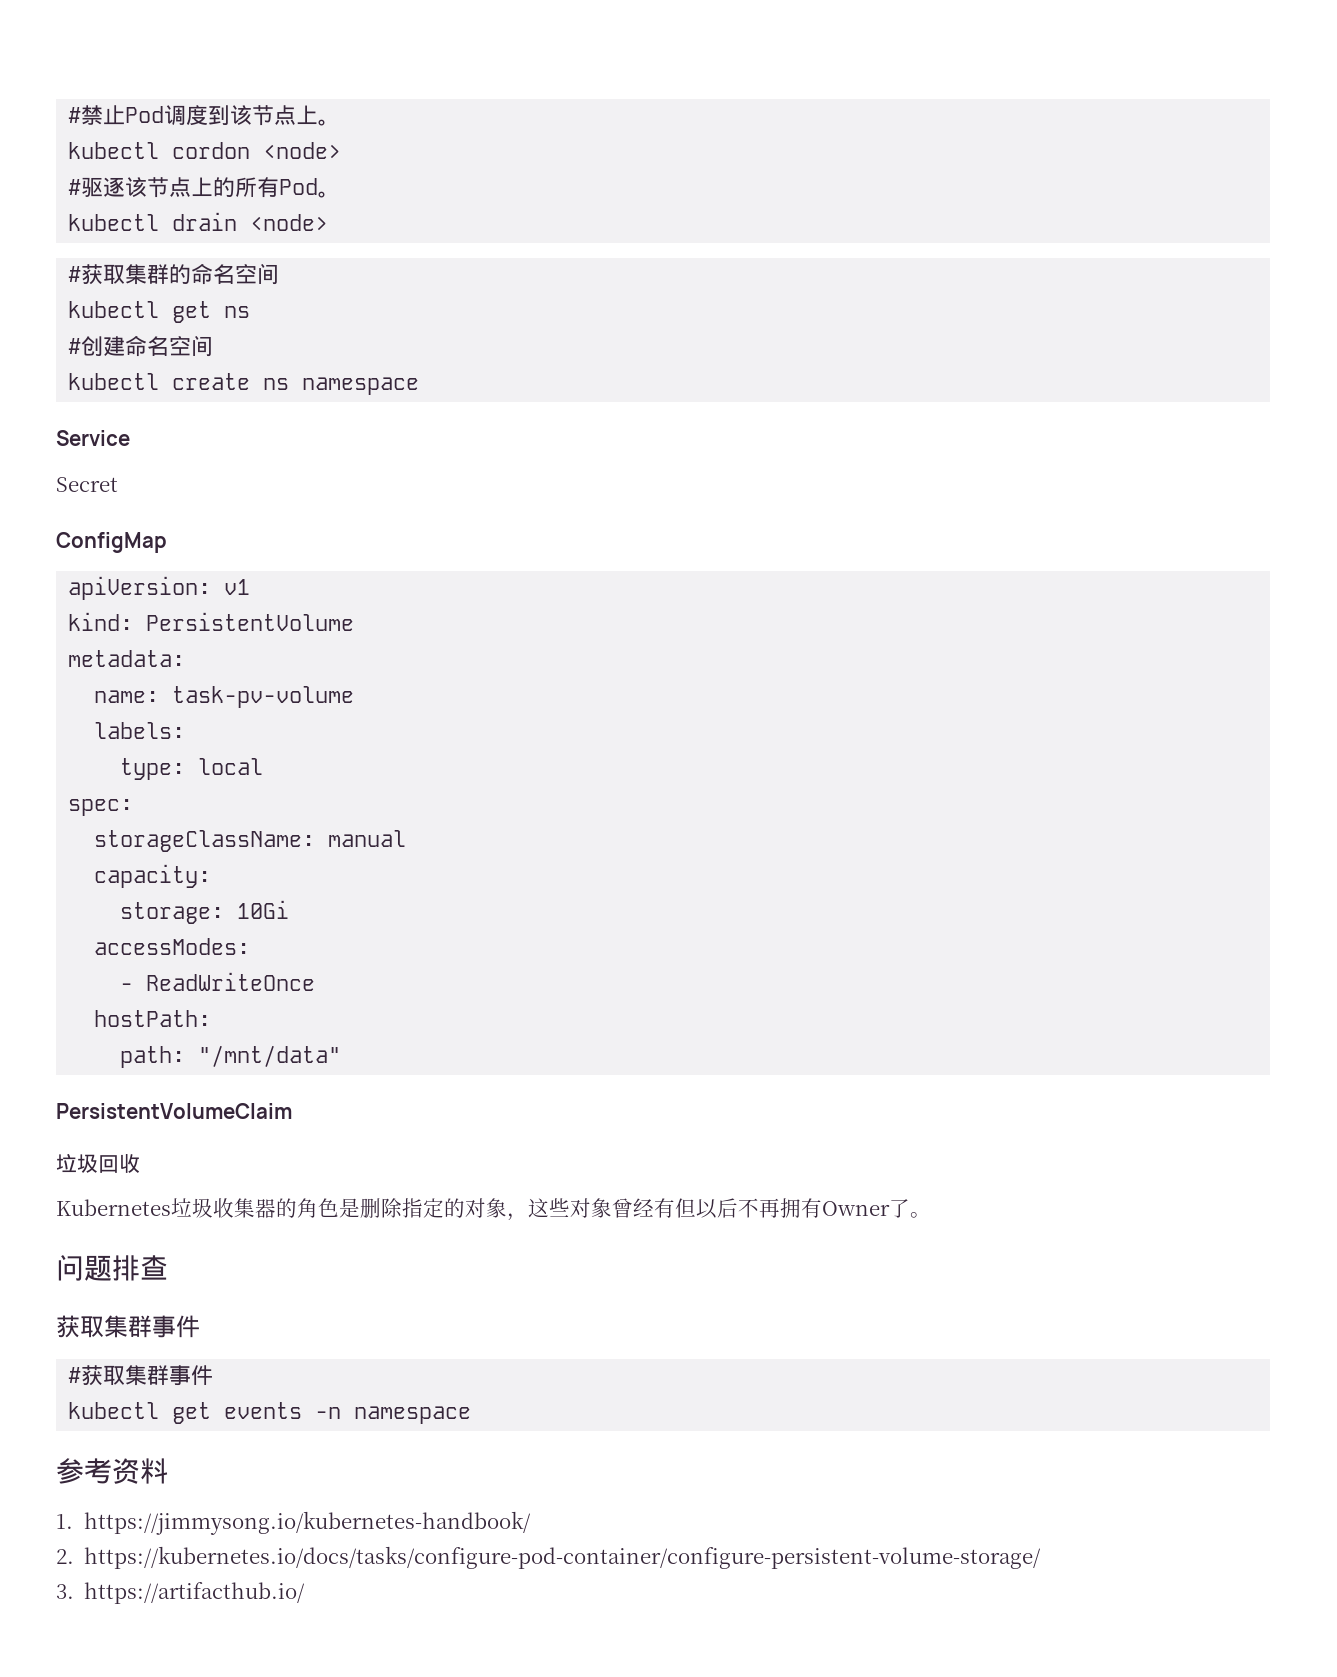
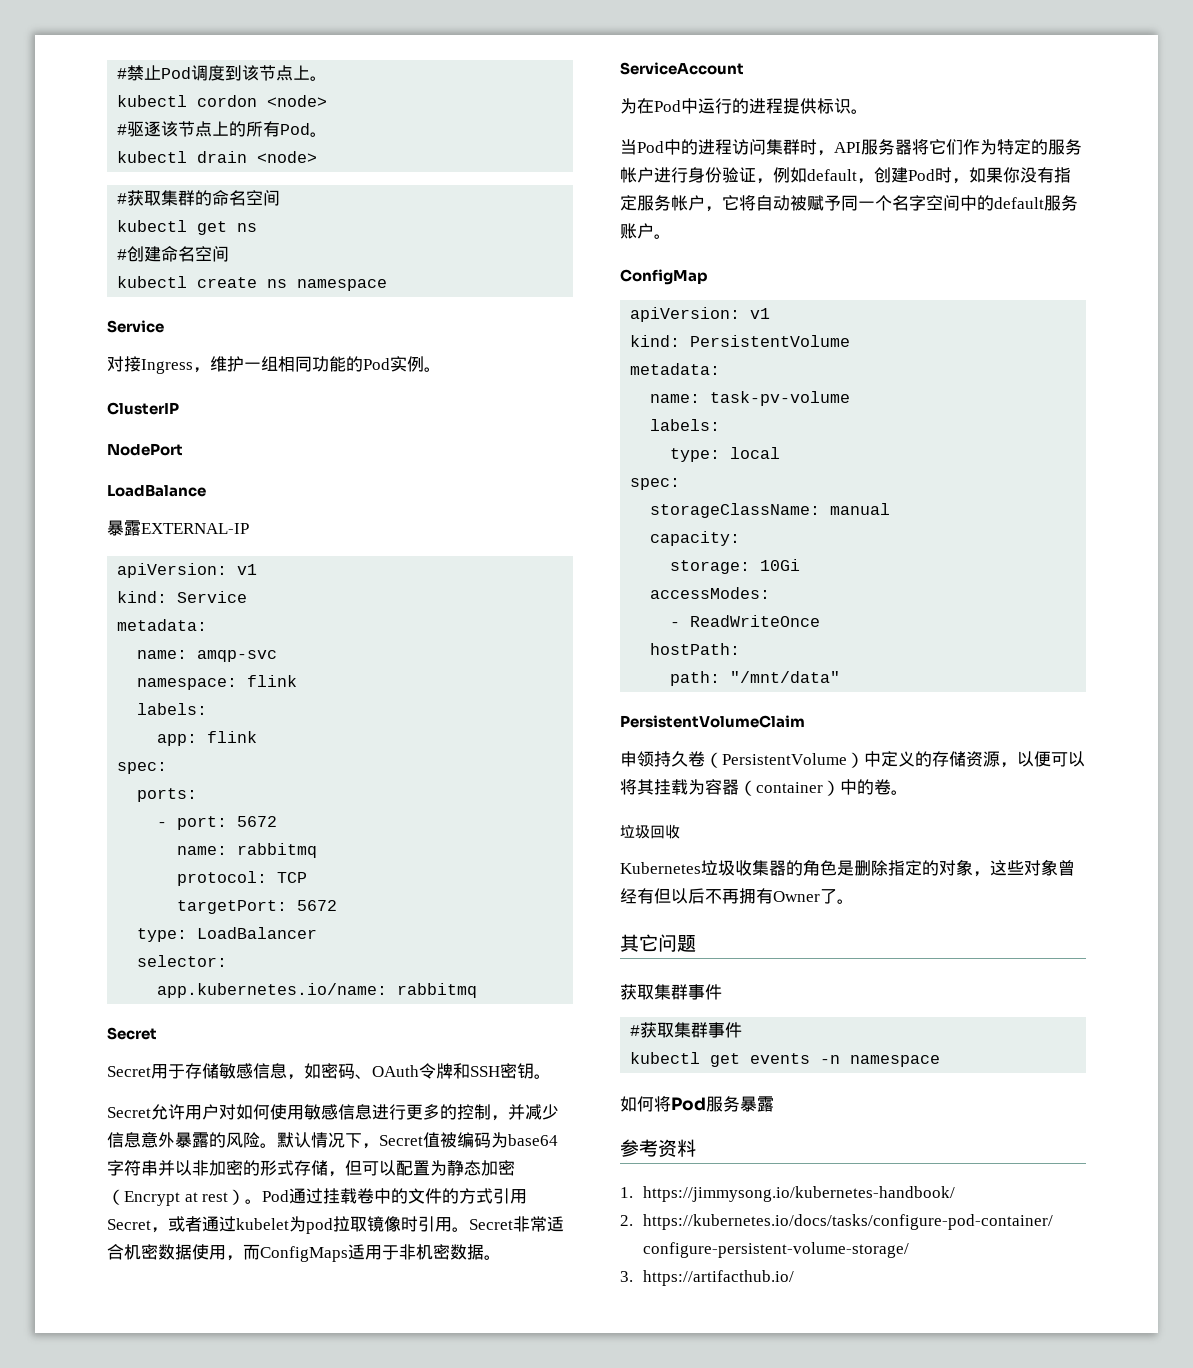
[56,477,118,492] Secret -> [107,356,441,374] [107,402,179,415] [107,443,183,456] [107,484,206,497] [107,520,249,536] [117,563,258,578] [117,591,248,603] [117,619,208,631] [137,650,278,662] [137,675,298,690] [137,703,208,715] [157,731,258,746] [117,762,168,774] [137,788,198,802] [157,816,278,830] [177,843,318,858] [177,871,308,886] [177,900,338,914] [137,927,318,942] [137,955,228,967] [157,983,478,998] [107,1027,157,1040] [107,1063,551,1080] [107,1104,559,1121] [107,1132,558,1149] [107,1160,515,1177] [107,1188,528,1206] [107,1216,564,1234] [107,1244,501,1262] [620,62,744,75] [620,98,868,114] [620,139,1082,156] [620,167,1071,184] [620,195,1078,212] [620,223,671,239] 对接Ingress，维护一组相同功能的Pod实例。 // ClusterIP // NodePort // LoadBalance // 暴露EXTERNAL-IP // apiVersion: v1 // kind: Service // metadata: // name: amqp-svc // namespace: flink // labels: // app: flink // spec: // ports: // - port: 5672 // name: rabbitmq // protocol: TCP // targetPort: 5672 // type: LoadBalancer // selector: // app.kubernetes.io/name: rabbitmq // Secret // Secret用于存储敏感信息，如密码、OAuth令牌和SSH密钥。 // Secret允许用户对如何使用敏感信息进行更多的控制，并减少信息意外暴露的风险。默认情况下，Secret值被编码为base64字符串并以非加密的形式存储，但可以配置为静态加密（Encrypt at rest）。Pod通过挂载卷中的文件的方式引用Secret，或者通过kubelet为pod拉取镜像时引用。Secret非常适合机密数据使用，而ConfigMaps适用于非机密数据。 // ServiceAccount // 为在Pod中运行的进程提供标识。 // 当Pod中的进程访问集群时，API服务器将它们作为特定的服务帐户进行身份验证，例如default，创建Pod时，如果你没有指定服务帐户，它将自动被赋予同一个名字空间中的default服务账户。
(292, 1111) none -> [620,751,1085,768] [620,779,908,796] // 申领持久卷（PersistentVolume）中定义的存储资源，以便可以将其挂载为容器（container）中的卷。
(931, 1215) none -> [620,934,658,952] 其它
[112,1255,168,1281] 排查 -> (696, 943) none
(472, 1415) none -> [620,1096,774,1112] // 如何将Pod服务暴露

